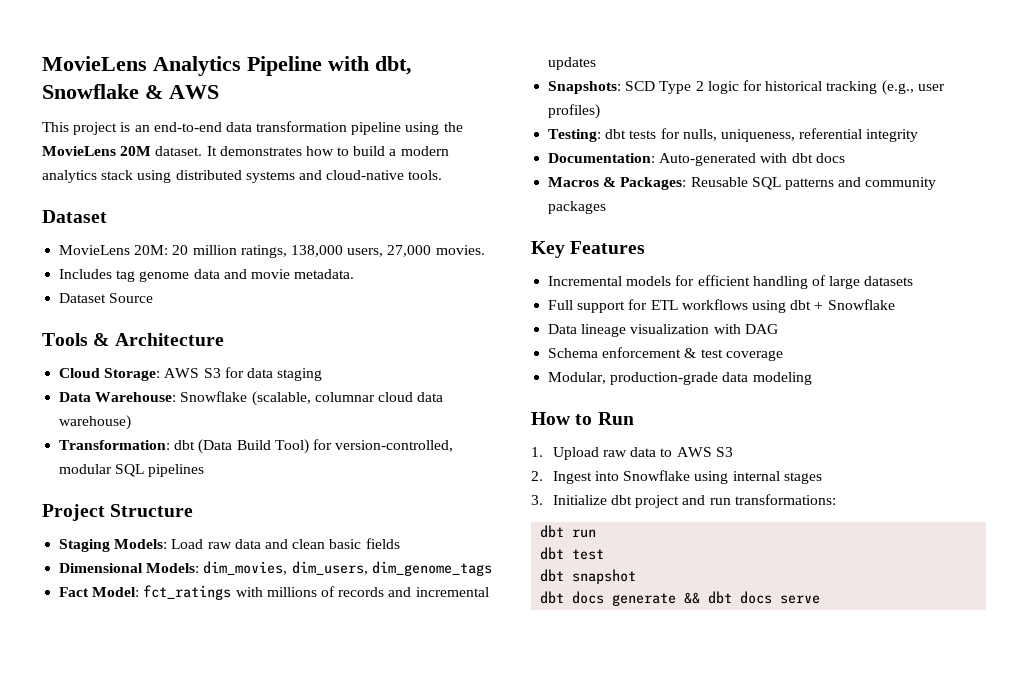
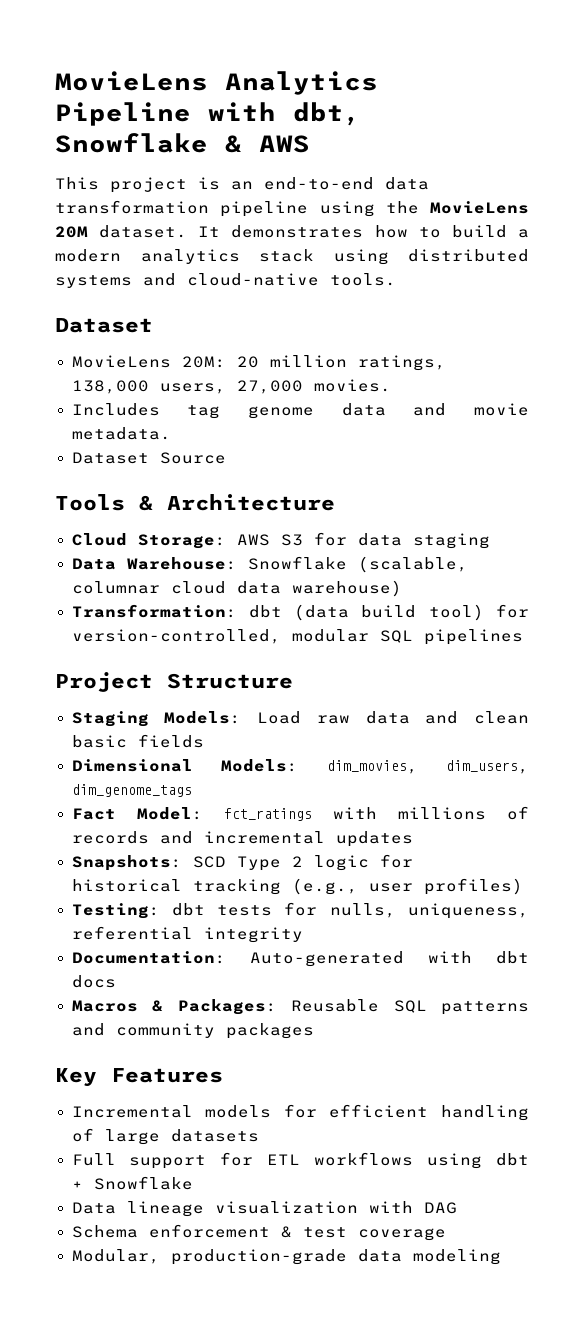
[198,439,309,454] (Data Build Tool) -> [294,604,484,621] (data build tool)
[531,412,634,425] [531,447,733,460] [531,470,822,484] [531,494,836,508] [540,525,597,538] [540,547,605,560] [540,569,637,584] [540,591,821,606] // How to Run // 1. Upload raw data to AWS S3 // 2. Ingest into Snowflake using internal stages // 3. Initialize dbt project and run transformations: // dbt run // dbt test // dbt snapshot // dbt docs generate && dbt docs serve -> (501, 1257) none

